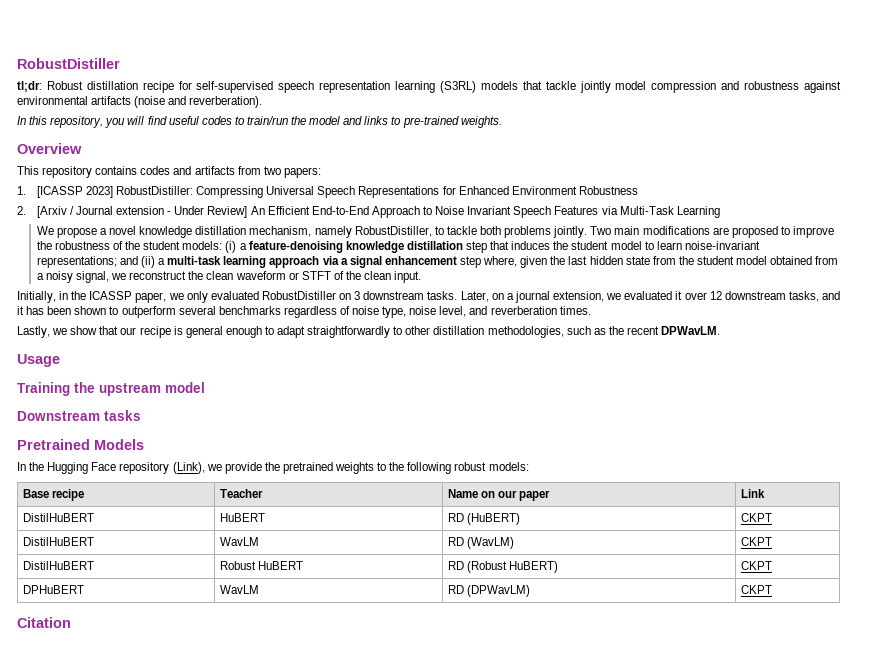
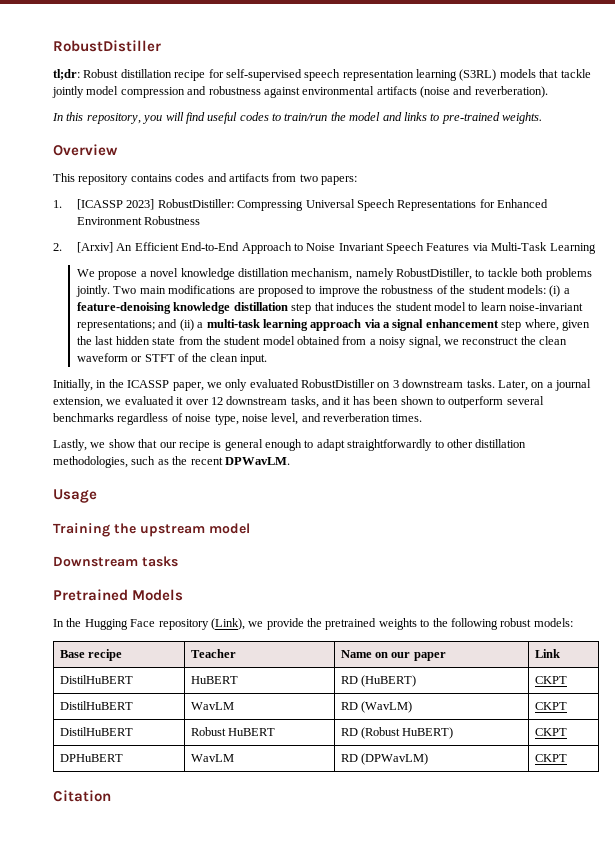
[36,206,248,218] [Arxiv / Journal extension - Under Review] -> [77,242,114,253] [Arxiv]

